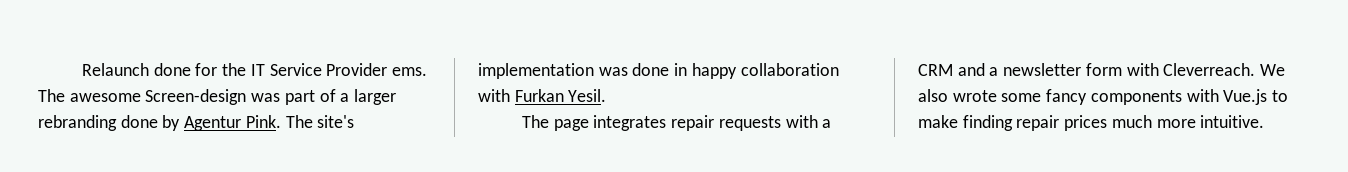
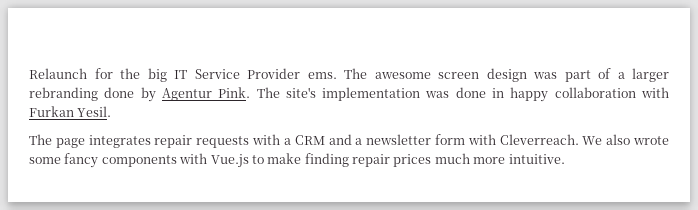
[153,63,191,76] done -> (87, 73) none
(247, 69) none -> [147,68,167,82] big
[145,89,247,105] Screen-design -> [438,68,527,82] screen design

